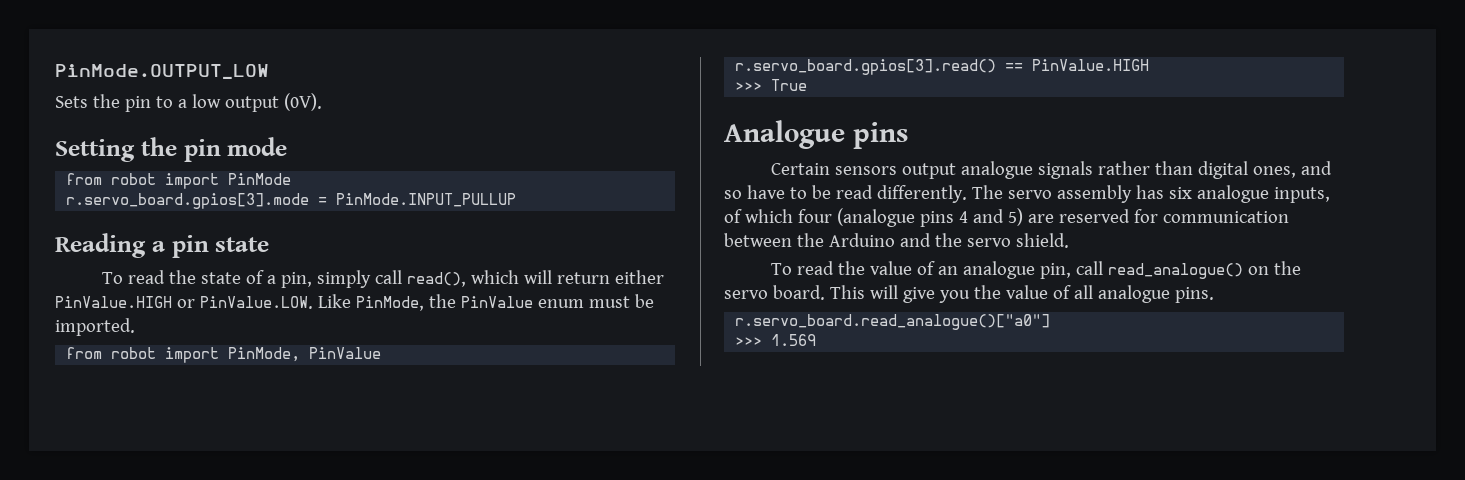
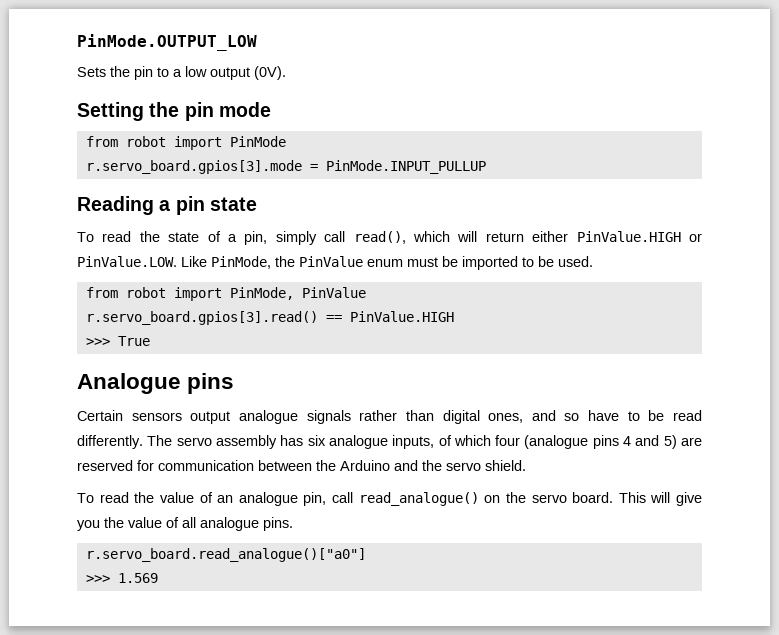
[55,318,135,336] imported. -> [462,256,593,270] imported to be used.

